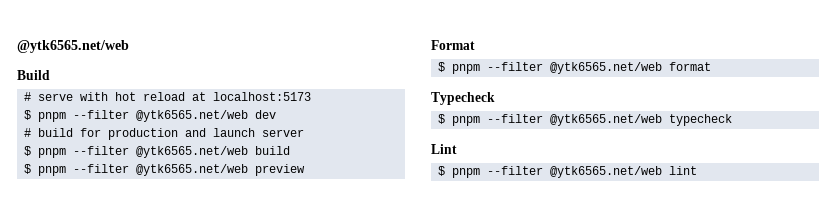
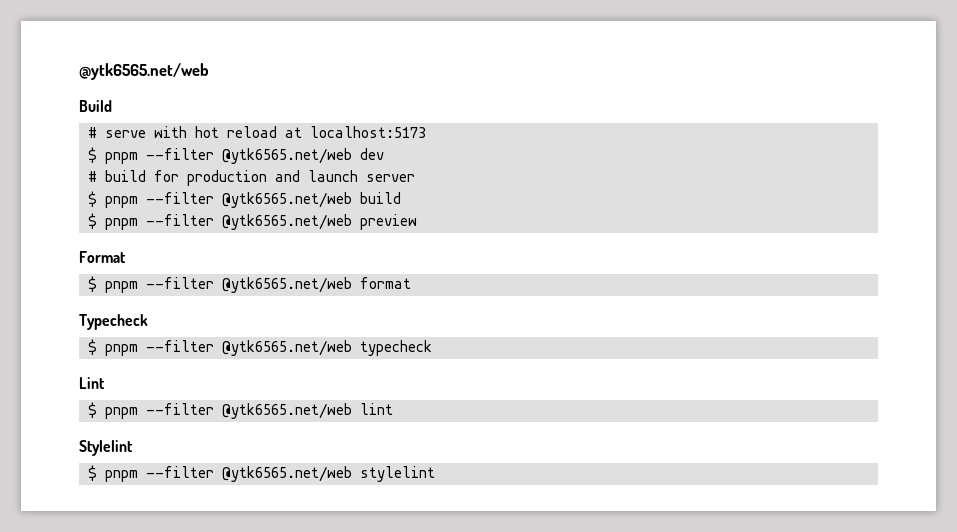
(697, 170) none -> [79,440,133,456] [88,465,435,482] // Stylelint // $ pnpm --filter @ytk6565.net/web stylelint

